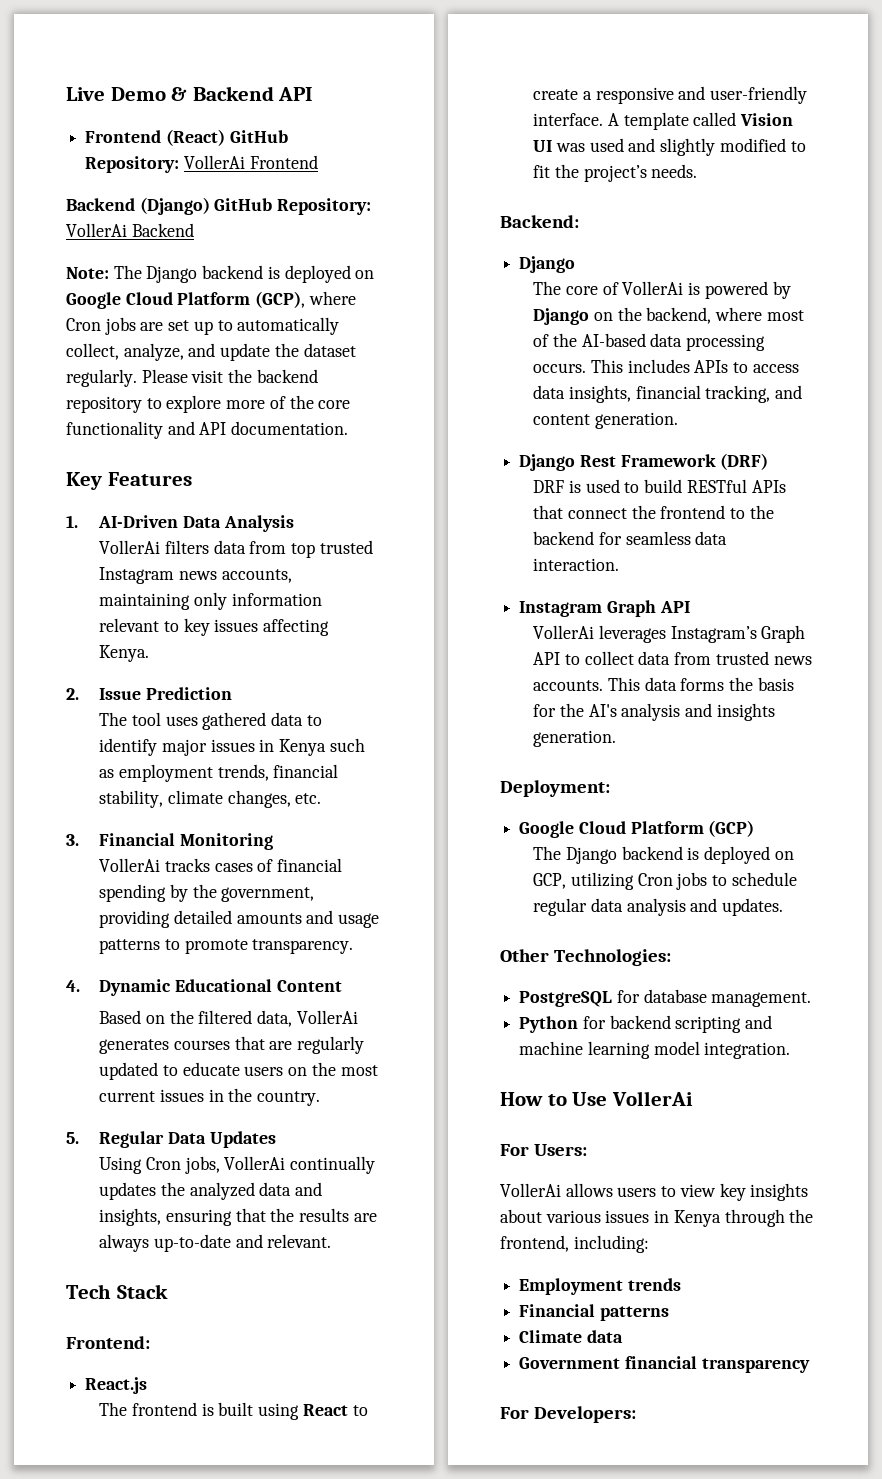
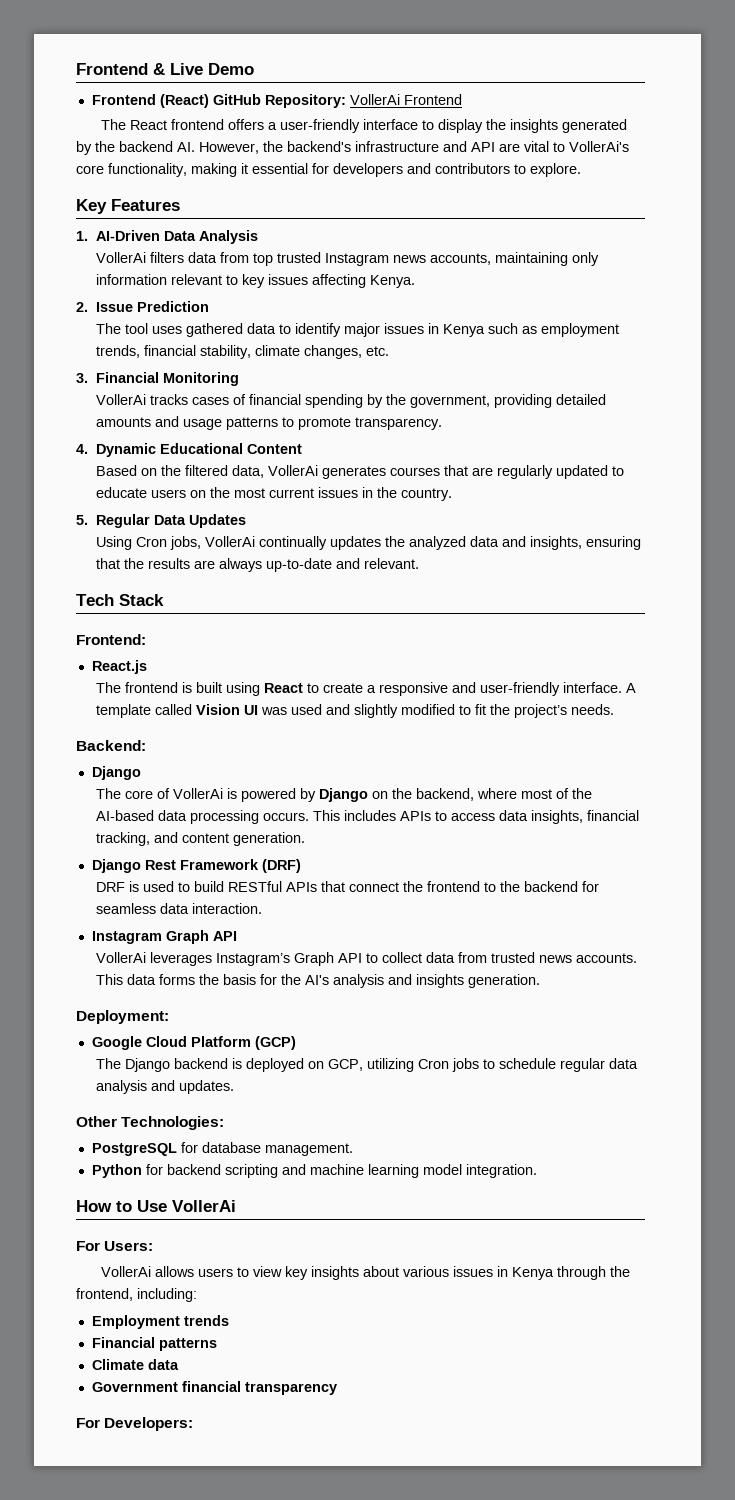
(66, 94) none -> [76,63,165,75] Frontend &
[171,86,314,101] & Backend API -> (254, 69) none
[66,197,372,215] [66,223,194,237] [66,265,375,283] [66,291,356,309] [66,317,340,335] [66,343,356,361] [66,369,318,387] [66,395,351,413] [66,421,349,439] Backend (Django) GitHub Repository: VollerAi Backend // Note: The Django backend is deployed on Google Cloud Platform (GCP), where Cron jobs are set up to automatically collect, analyze, and update the dataset regularly. Please visit the backend repository to explore more of the core functionality and API documentation. -> [101,119,628,133] [76,141,629,155] [76,163,581,177] The React frontend offers a user-friendly interface to display the insights generated by the backend AI. However, the backend's infrastructure and API are vital to VollerAi's core functionality, making it essential for developers and contributors to explore.

